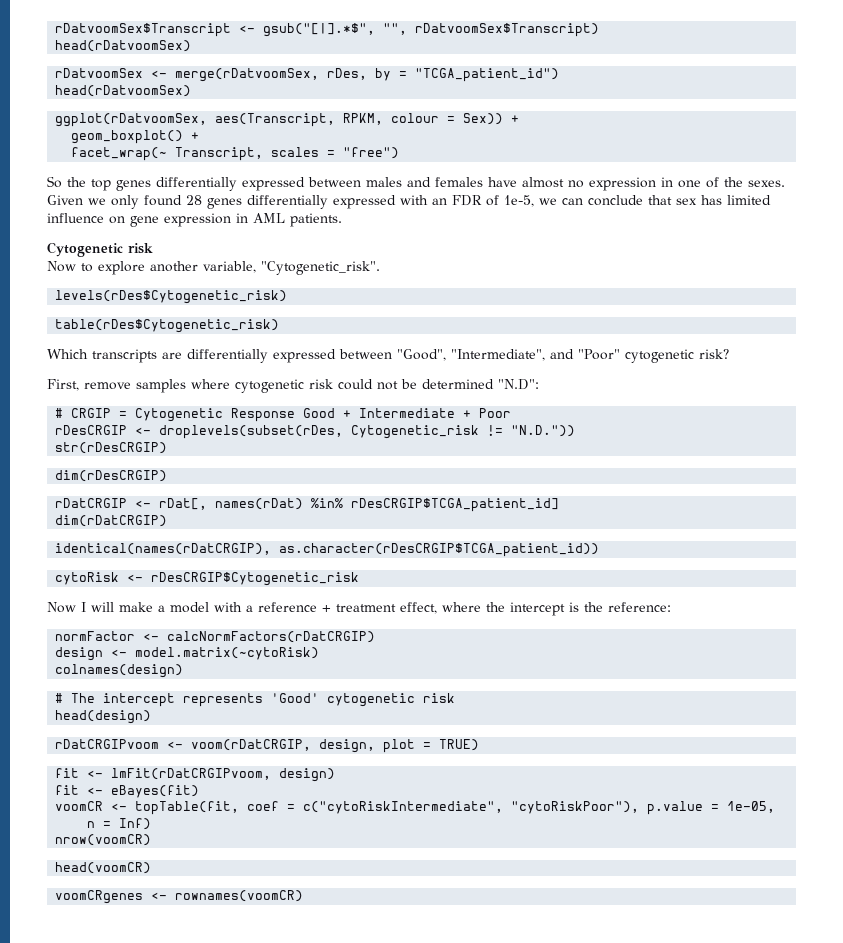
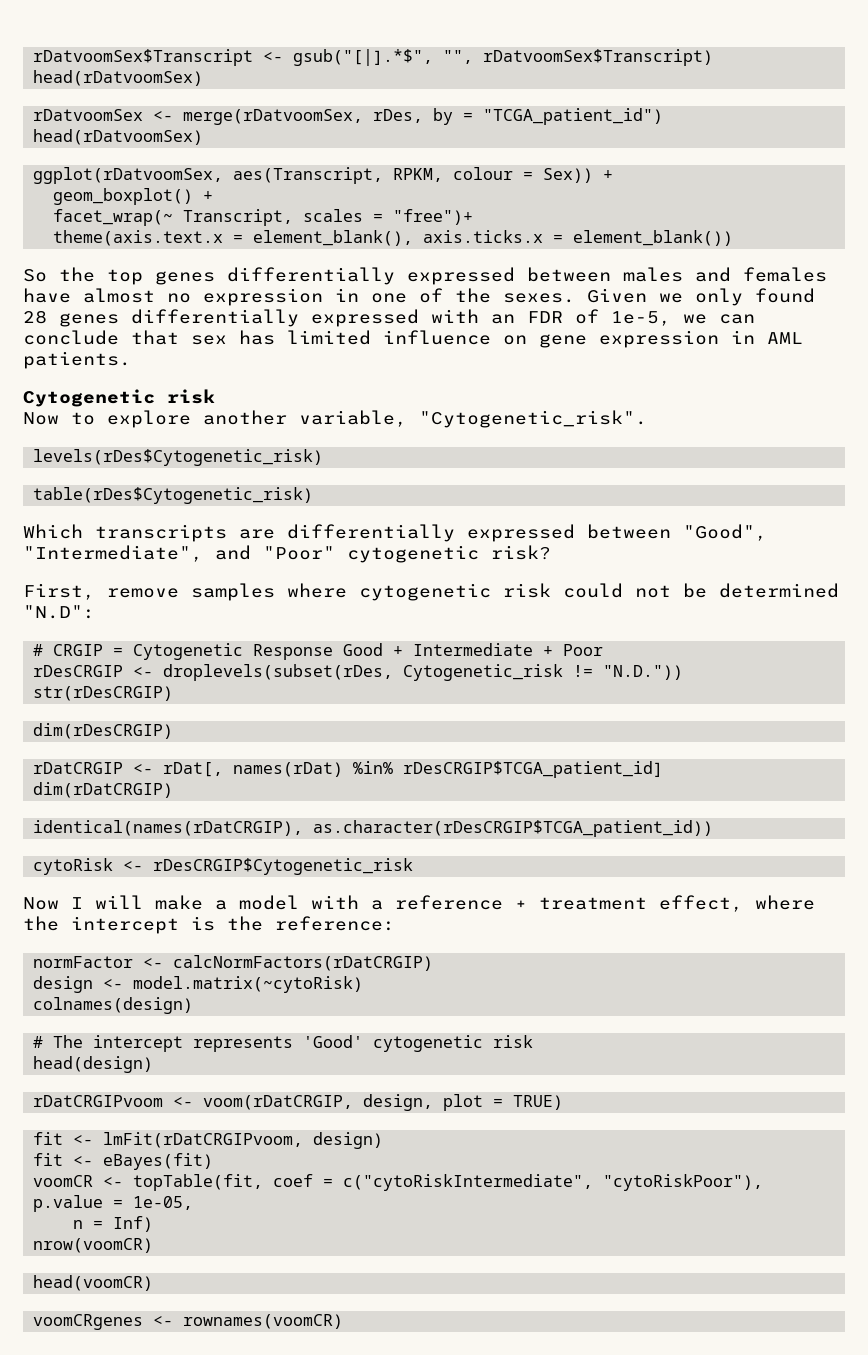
[343,147,400,159] "free") -> [393,209,474,225] [53,230,734,246] "free")+ // theme(axis.text.x = element_blank(), axis.ticks.x = element_blank())

